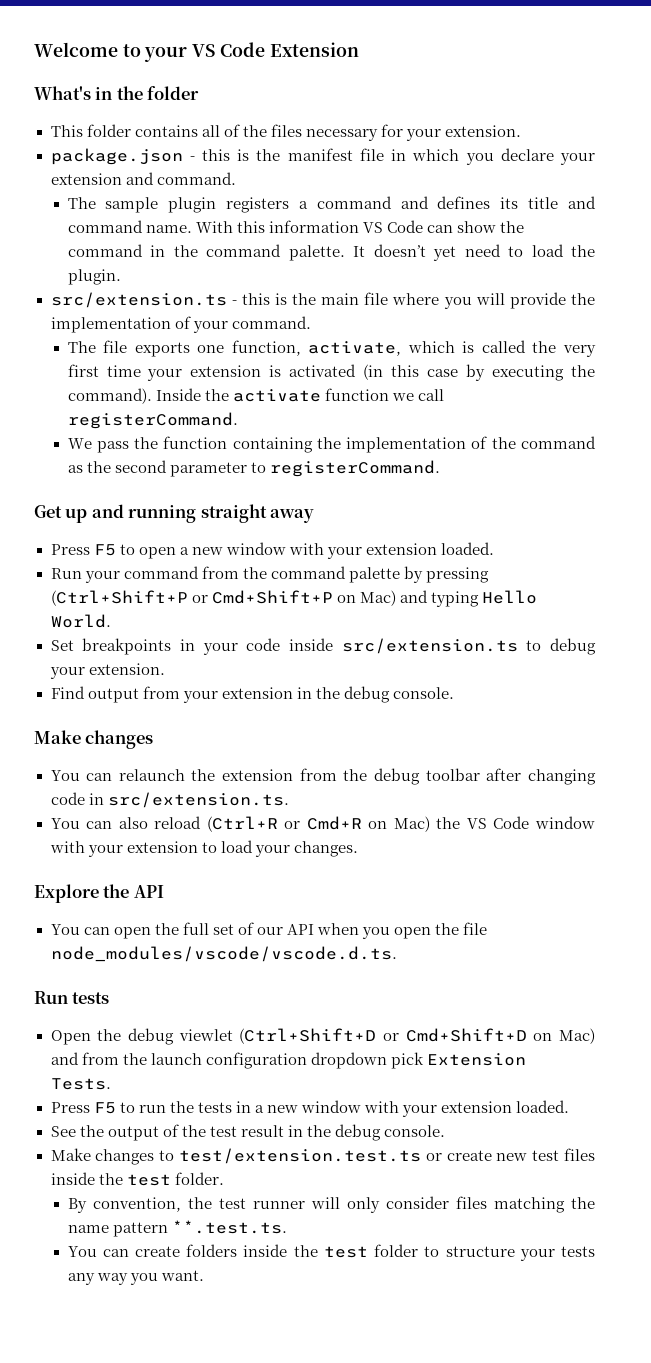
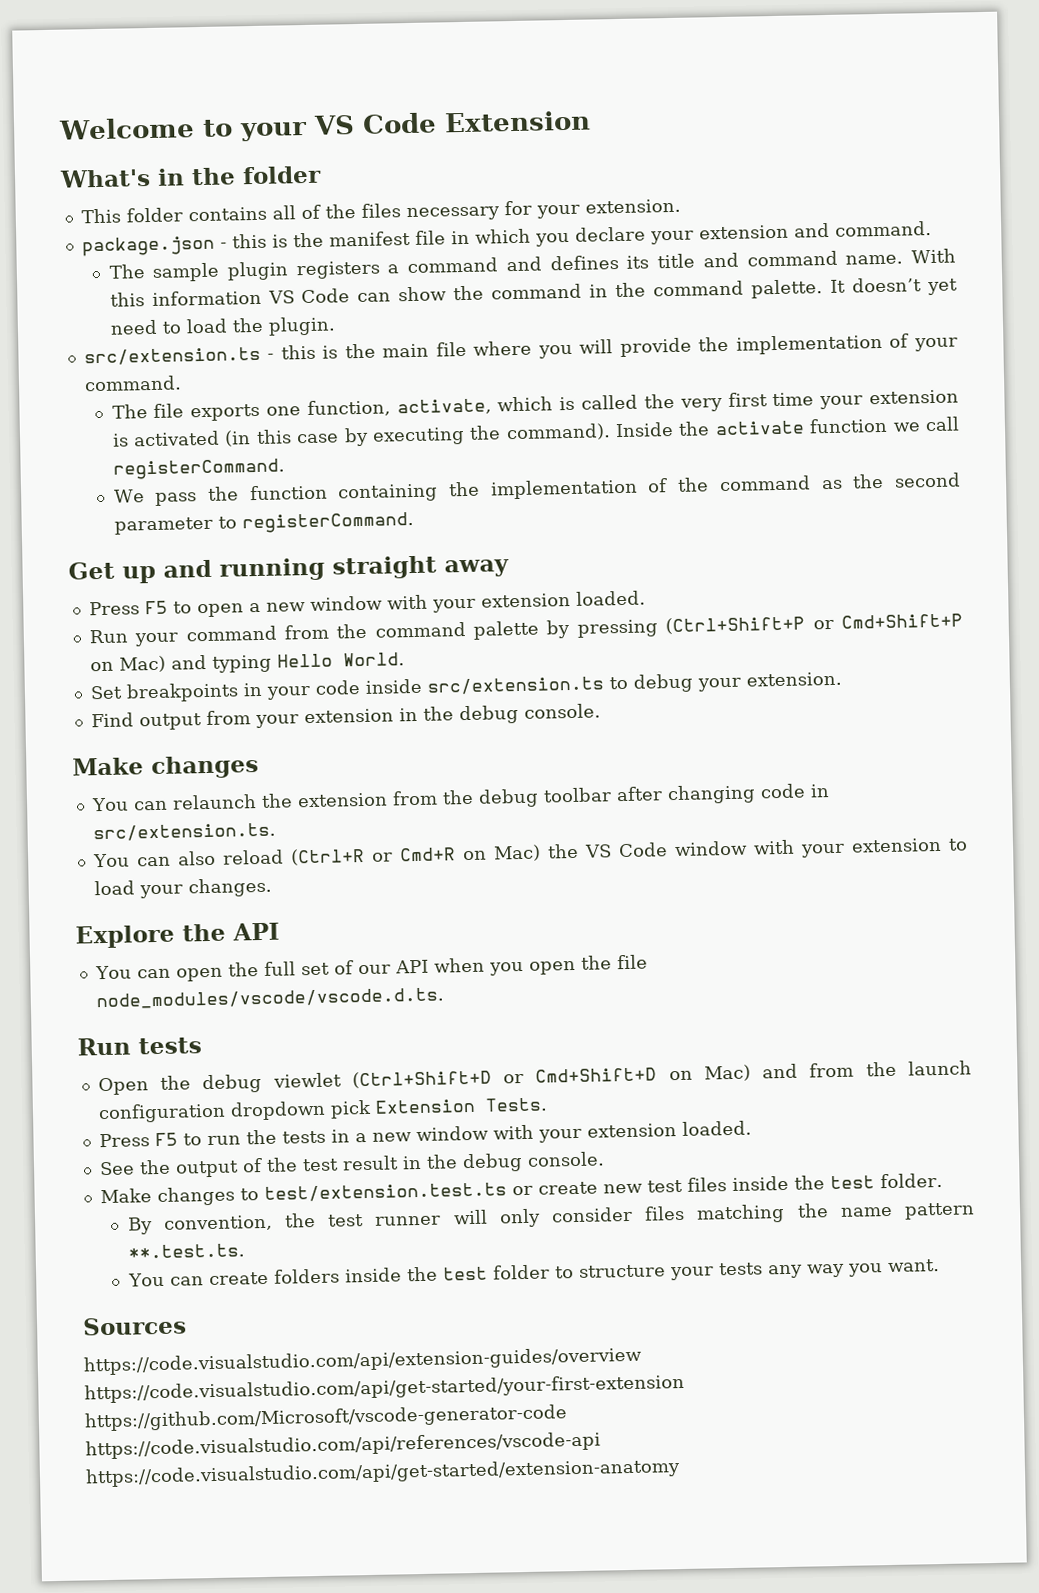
(204, 1275) none -> [82,1316,187,1336] [83,1346,685,1404] [84,1404,601,1460] [85,1458,681,1488] // Sources // https://code.visualstudio.com/api/extension-guides/overview https://code.visualstudio.com/api/get-started/your-first-extension https://github.com/Microsoft/vscode-generator-code https://code.visualstudio.com/api/references/vscode-api https://code.visualstudio.com/api/get-started/extension-anatomy

